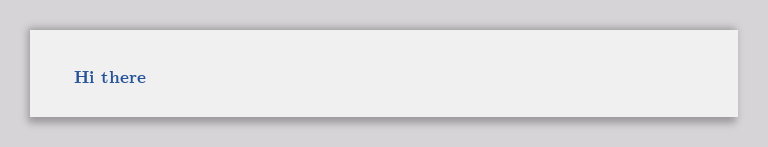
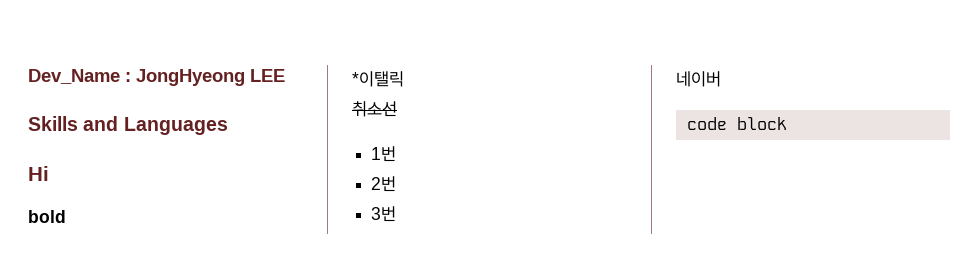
[74,71,146,83] Hi there -> [28,69,285,86] [28,116,228,135] [28,166,49,181] [28,210,66,223] [352,71,404,87] [352,101,397,117] [371,146,397,162] [371,176,397,192] [371,206,397,222] [676,71,721,87] [686,117,787,130] Dev_Name : JongHyeong LEE // Skills and Languages // Hi // bold // *이탤릭 // 취소선 // 1번 // 2번 // 3번 // 네이버 // code block

